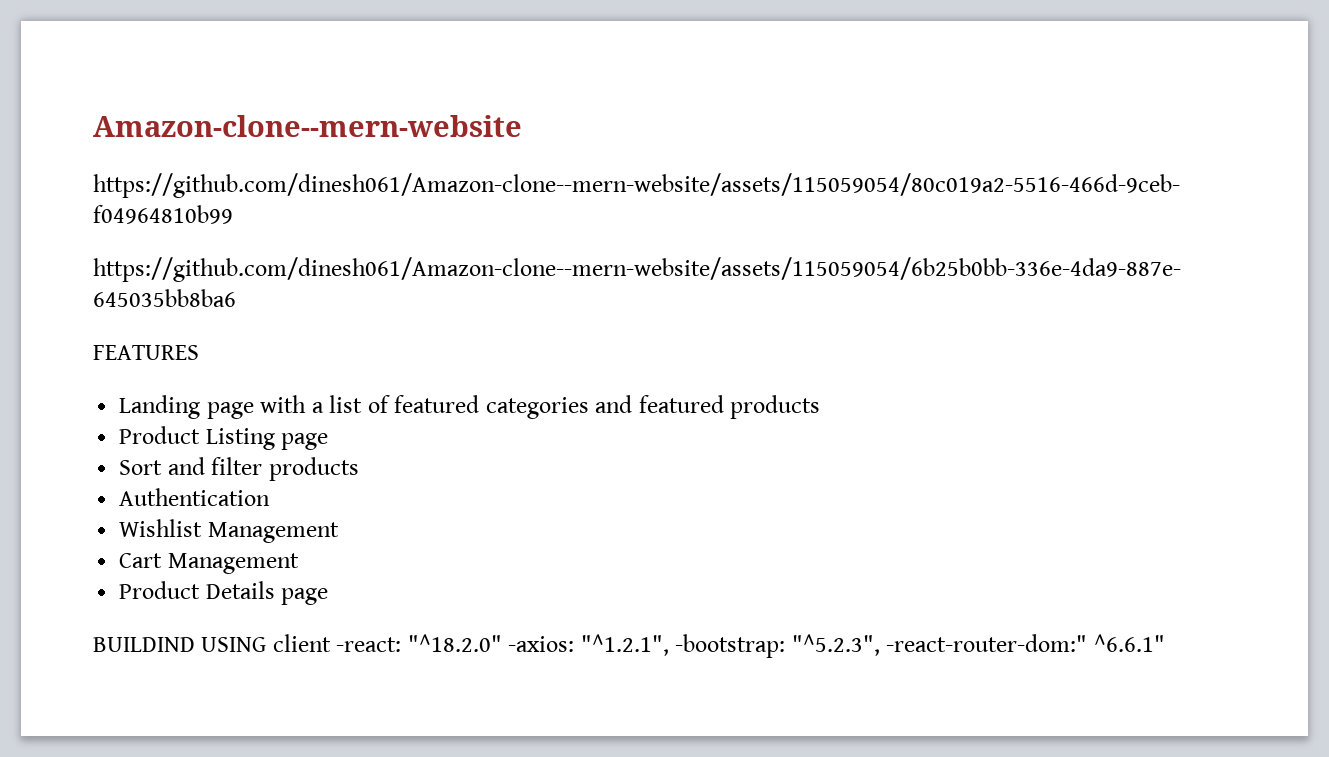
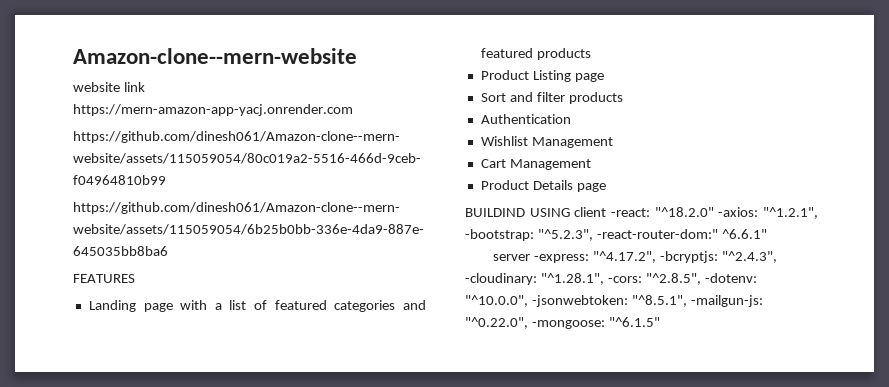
(522, 126) none -> [73,82,145,92] [73,104,353,116] // website link https://mern-amazon-app-yacj.onrender.com
(1165, 643) none -> [493,251,777,263] [465,273,757,285] [465,295,763,307] [465,317,660,329] // server -express: "^4.17.2", -bcryptjs: "^2.4.3", -cloudinary: "^1.28.1", -cors: "^2.8.5", -dotenv: "^10.0.0", -jsonwebtoken: "^8.5.1", -mailgun-js: "^0.22.0", -mongoose: "^6.1.5"

